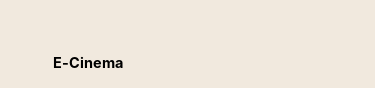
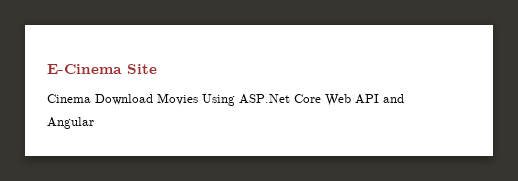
(123, 62) none -> [127,64,157,74] [47,93,404,106] [47,117,94,129] Site // Cinema Download Movies Using ASP.Net Core Web API and Angular

